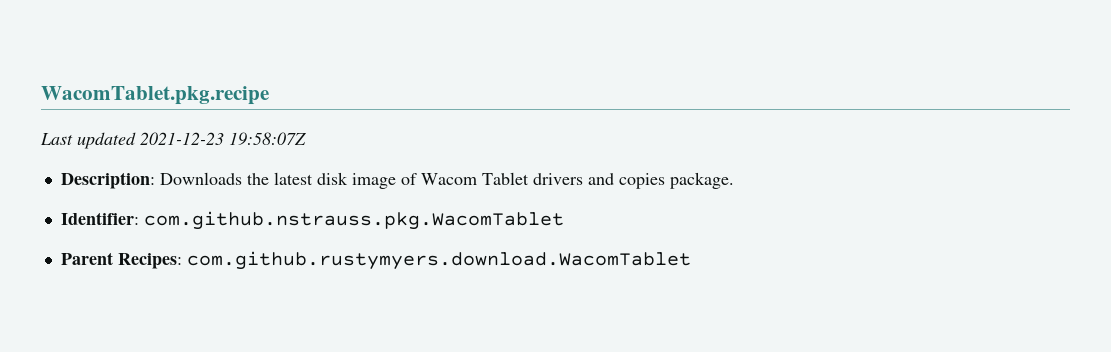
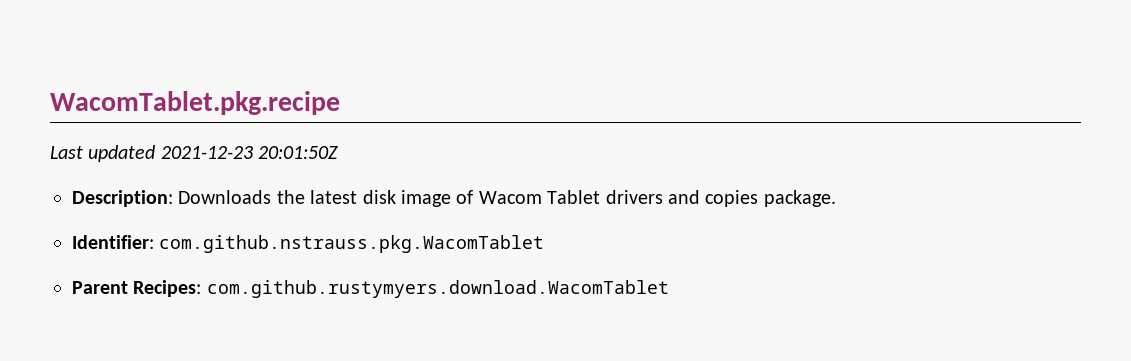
[229,132,306,145] 19:58:07Z -> [258,146,339,159] 20:01:50Z

